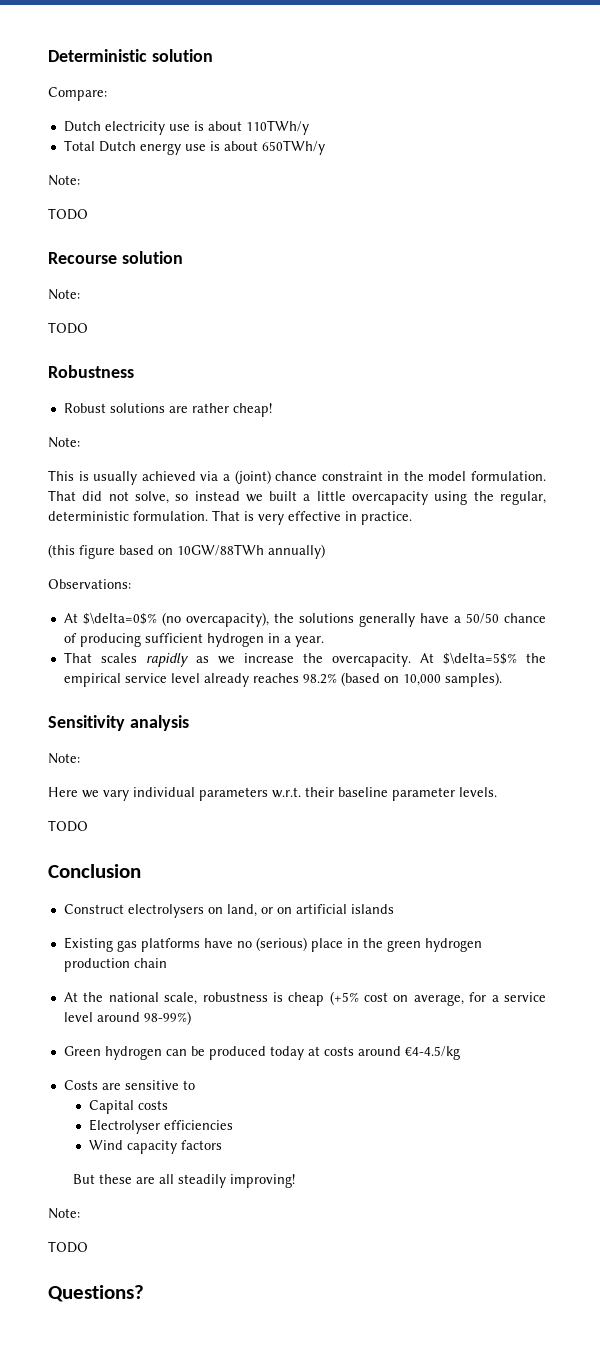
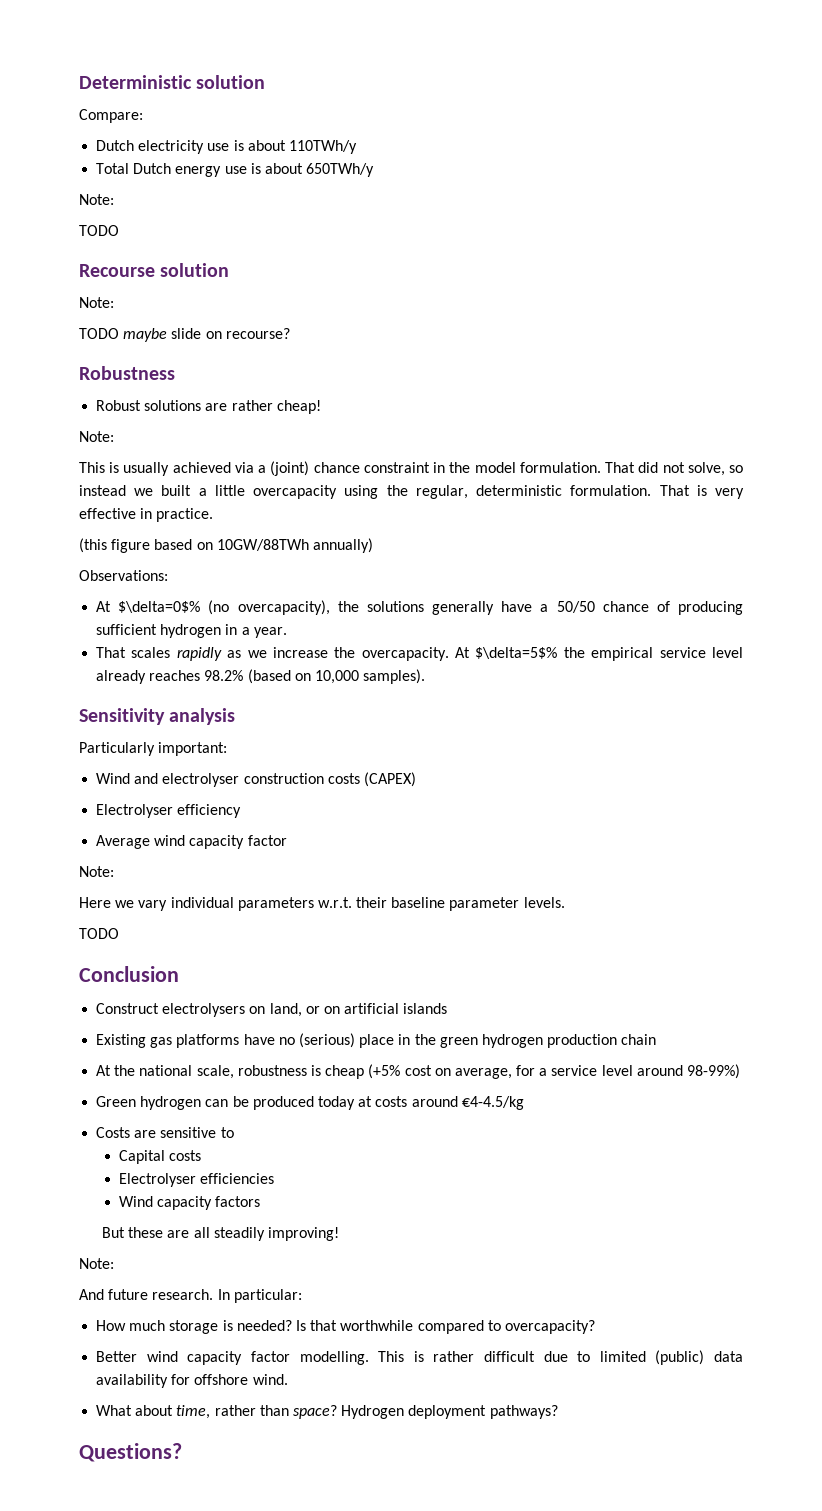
(88, 328) none -> [123,328,290,342] maybe slide on recourse?
(189, 723) none -> [79,742,228,756] [96,772,416,787] [96,804,242,818] [96,835,287,849] // Particularly important: // Wind and electrolyser construction costs (CAPEX) // Electrolyser efficiency // Average wind capacity factor
[48,1241,88,1253] TODO -> [79,1289,302,1303] [96,1320,595,1334] [96,1350,744,1365] [96,1374,288,1388] [96,1405,558,1419] And future research. In particular: // How much storage is needed? Is that worthwhile compared to overcapacity? // Better wind capacity factor modelling. This is rather difficult due to limited (public) data availability for offshore wind. // What about time, rather than space? Hydrogen deployment pathways?

